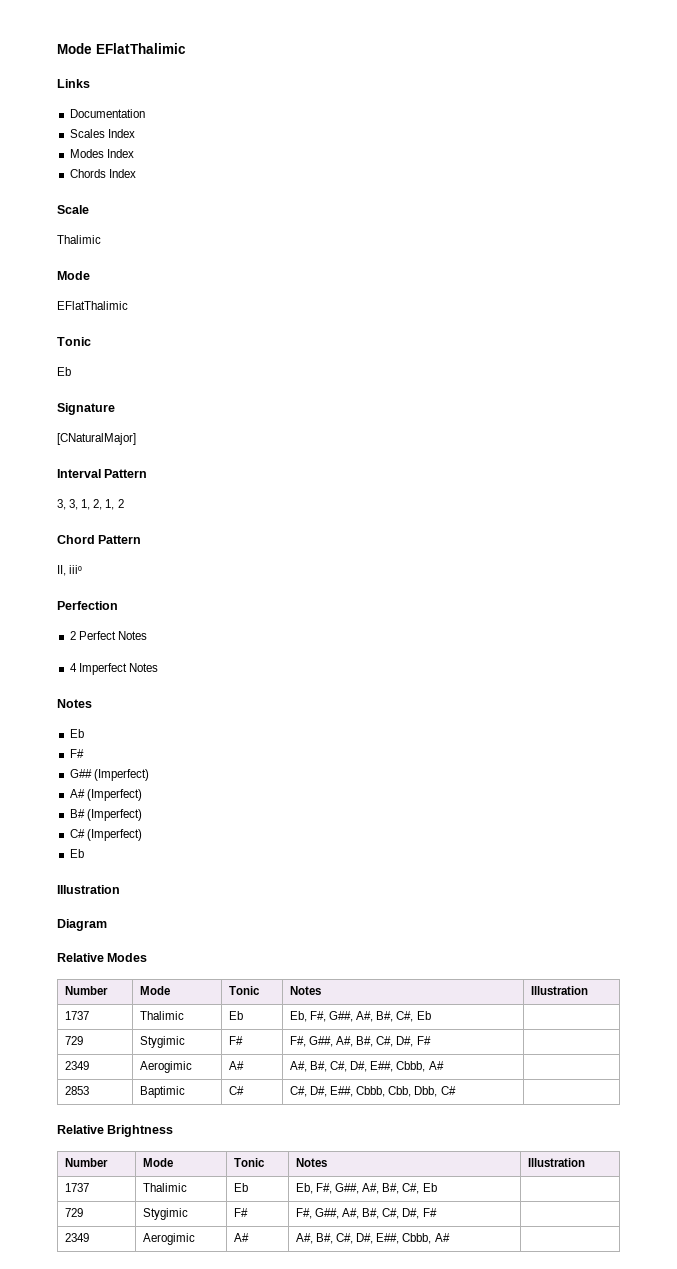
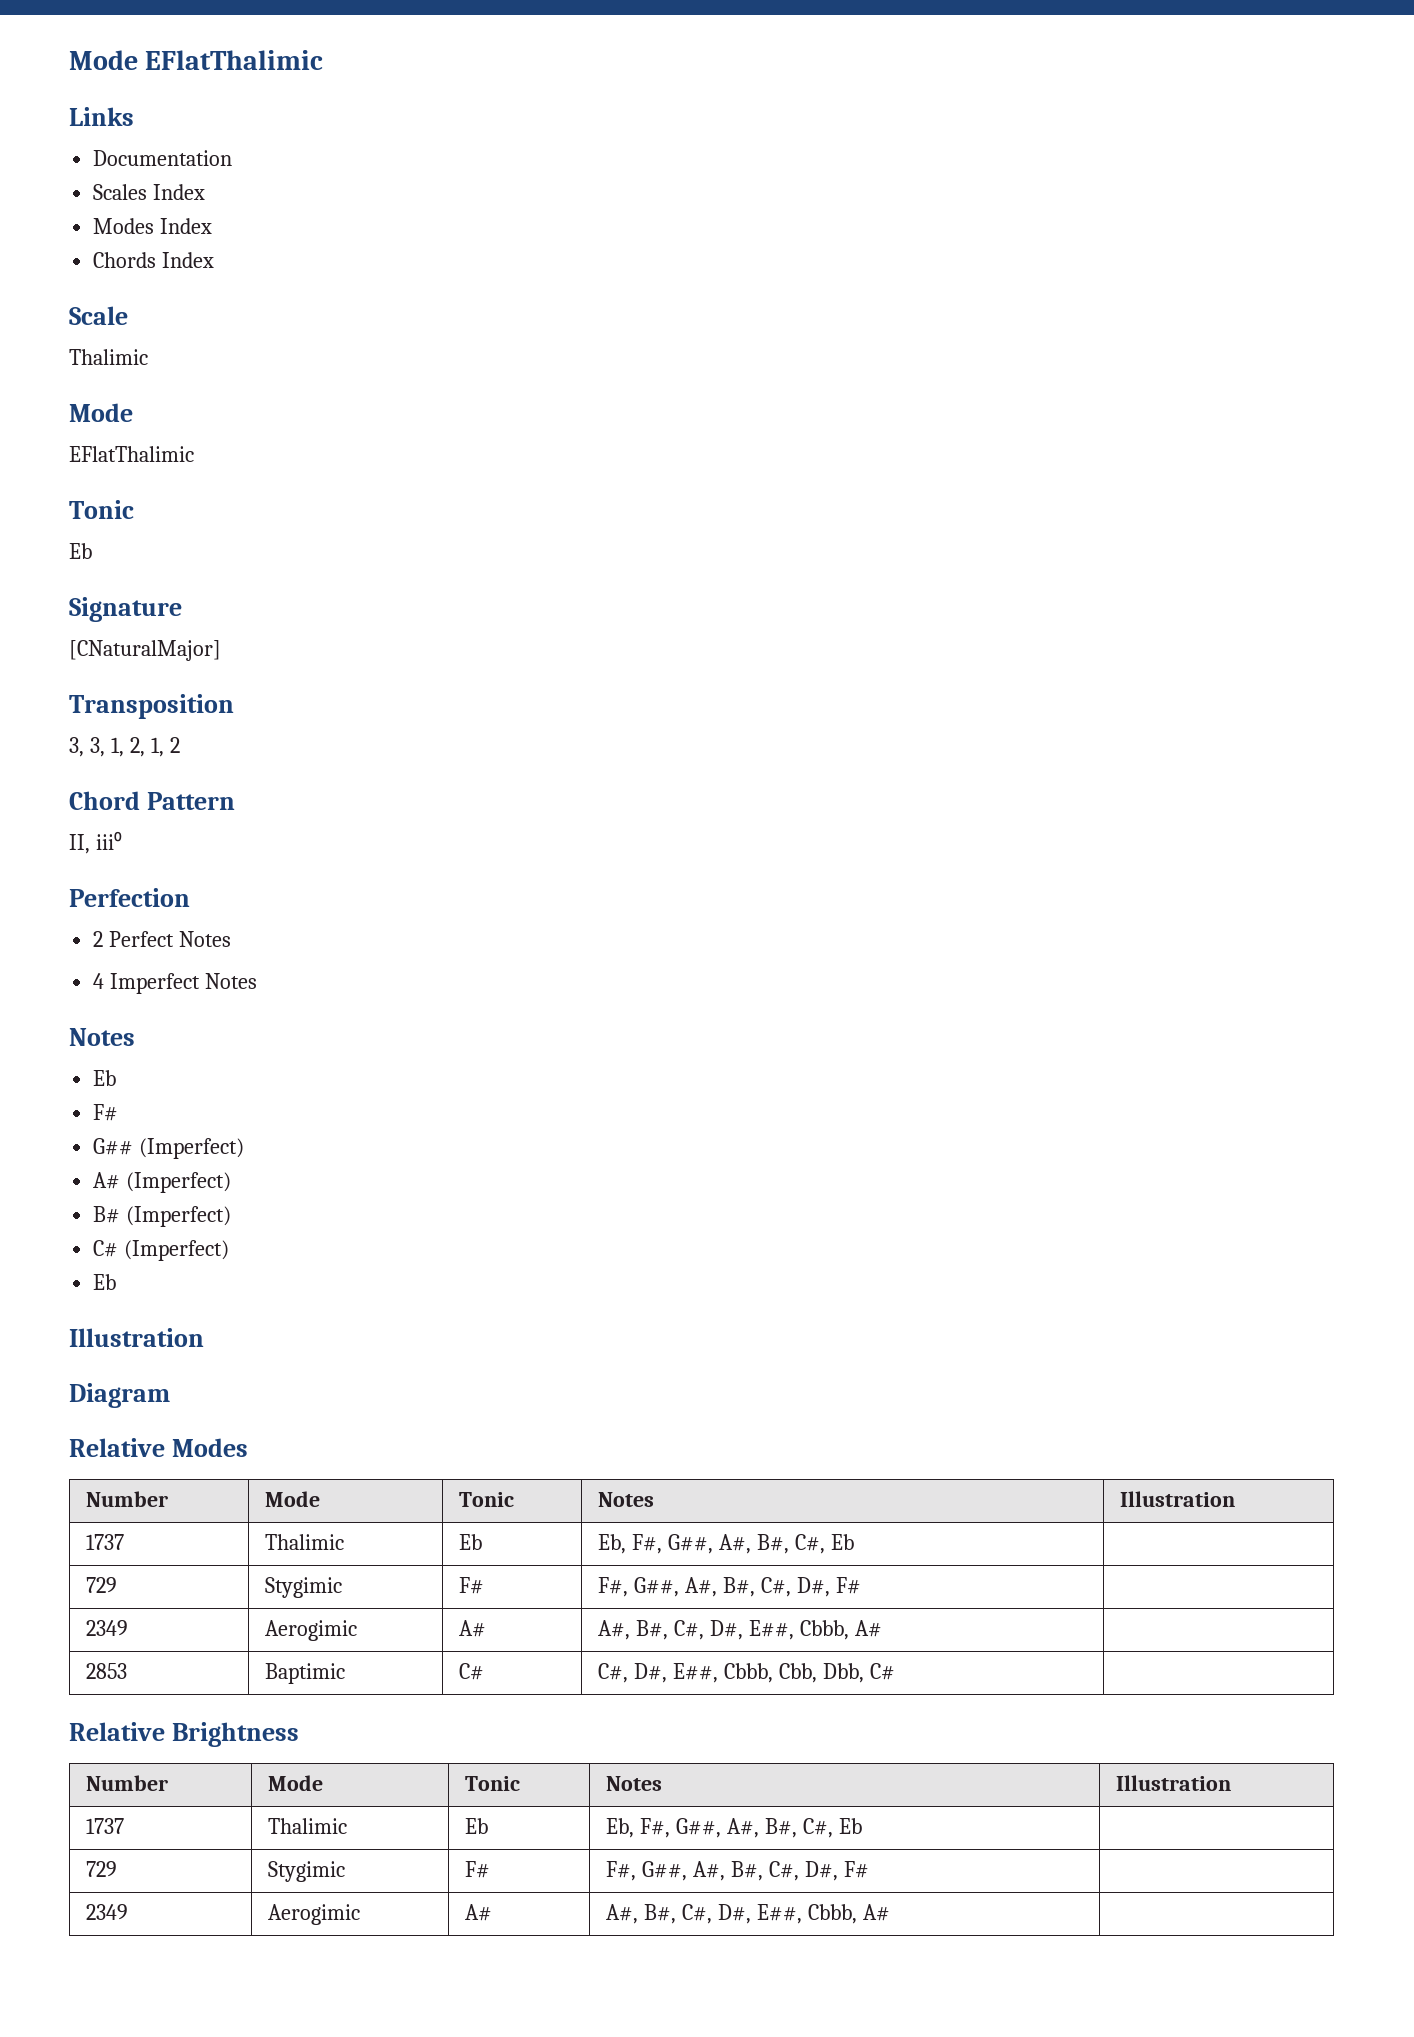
[57,469,148,478] Interval Pattern -> [69,694,234,719] Transposition

